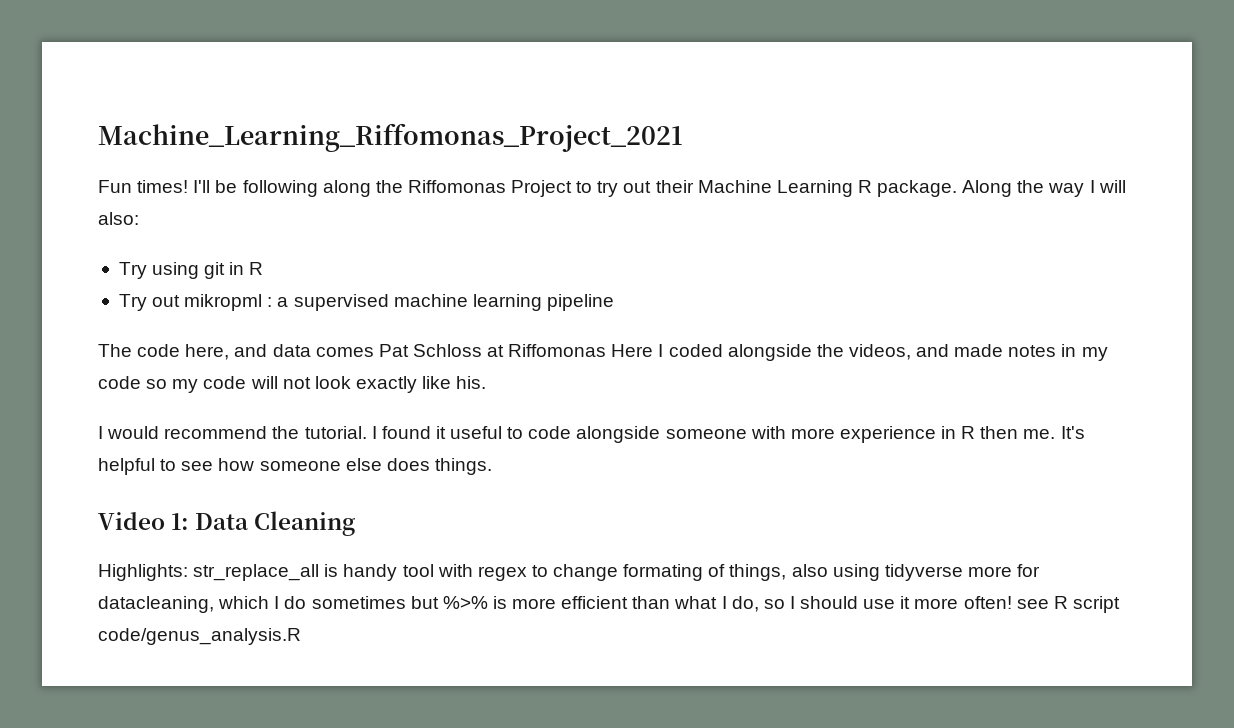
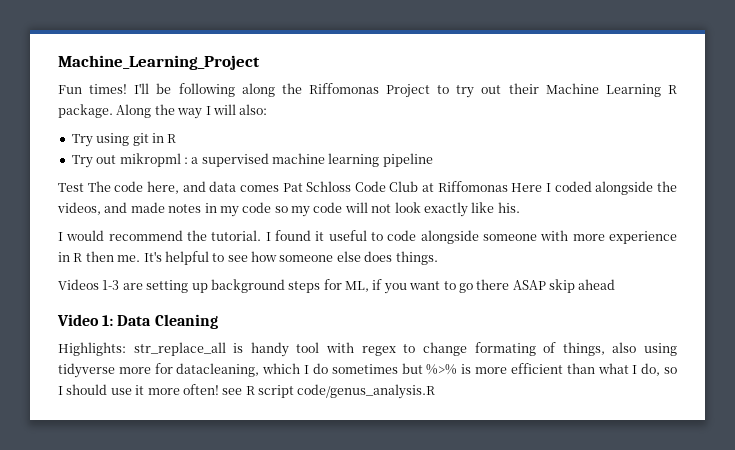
[98,123,683,152] Machine_Learning_Riffomonas_Project_2021 -> [58,55,260,70] Machine_Learning_Project
(614, 302) none -> [58,183,84,192] Test
(482, 350) none -> [354,181,419,192] Code Club
(492, 466) none -> [58,279,616,294] // Videos 1-3 are setting up background steps for ML, if you want to go there ASAP skip ahead

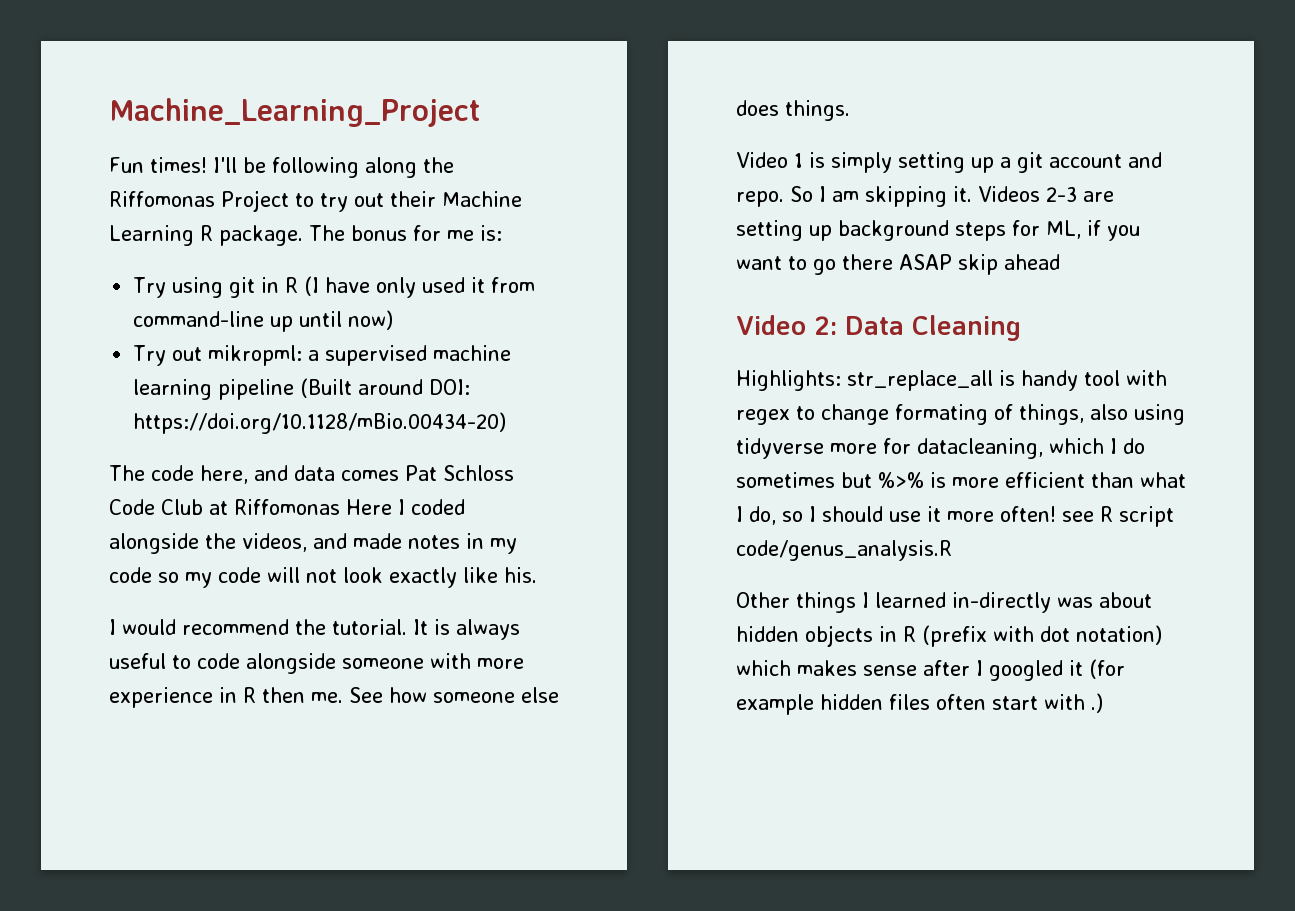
[116,104,268,119] Along the way I will also: -> [309,225,502,241] The bonus for me is:
(177, 138) none -> [304,276,536,298] [133,310,394,332] (I have only used it from command-line up until now)
[119,153,188,167] mikropml : -> [208,345,303,366] mikropml:
[58,183,84,192] // Test -> [300,378,471,398] [133,412,507,434] (Built around DOI: https://doi.org/10.1128/mBio.00434-20) //
[265,230,325,241] I found it -> [413,619,520,640] It is always
[143,251,248,265] It's helpful to see -> [349,687,383,703] See
[58,279,120,290] Videos 1-3 -> [736,152,1162,173] [736,186,1077,207] Video 1 is simply setting up a git account and repo. So I am skipping it. Videos 2-3
[102,315,114,326] 1: -> [814,316,837,335] 2:
(436, 391) none -> [736,592,1152,613] [736,625,1162,647] [736,659,1125,681] [736,693,1103,715] // Other things I learned in-directly was about hidden objects in R (prefix with dot notation) which makes sense after I googled it (for example hidden files often start with .)

